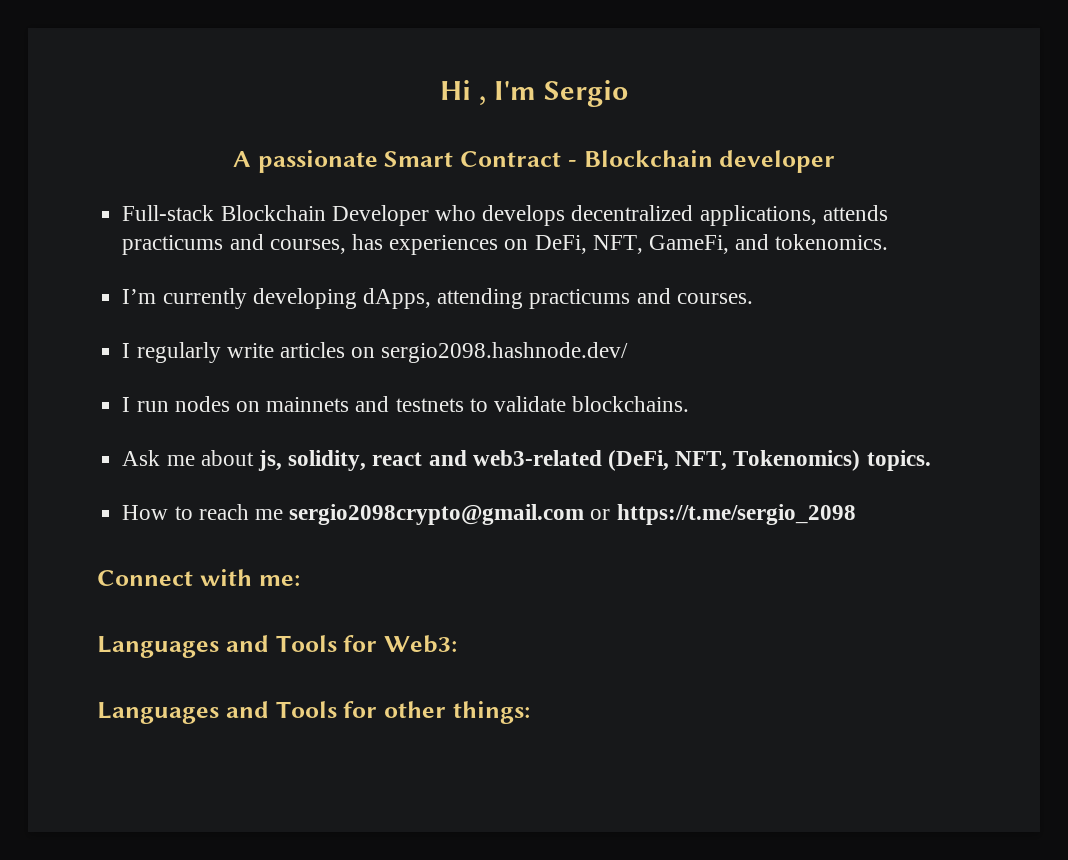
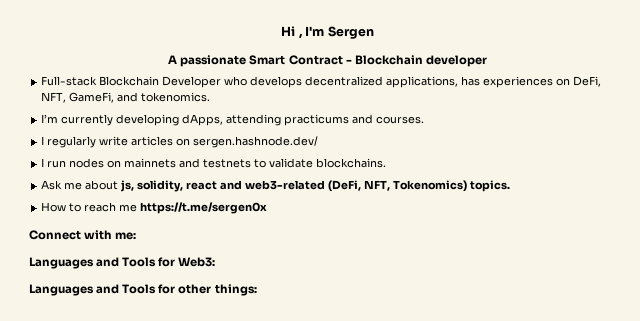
[543,80,628,107] Sergio -> [327,26,374,39] Sergen
[822,205,888,221] [122,234,346,255] attends practicums and courses, -> (459, 82) none
[381,342,629,363] sergio2098.hashnode.dev/ -> [193,136,319,148] sergen.hashnode.dev/
[289,504,856,525] sergio2098crypto@gmail.com or https://t.me/sergio_2098 -> [140,202,268,214] https://t.me/sergen0x

